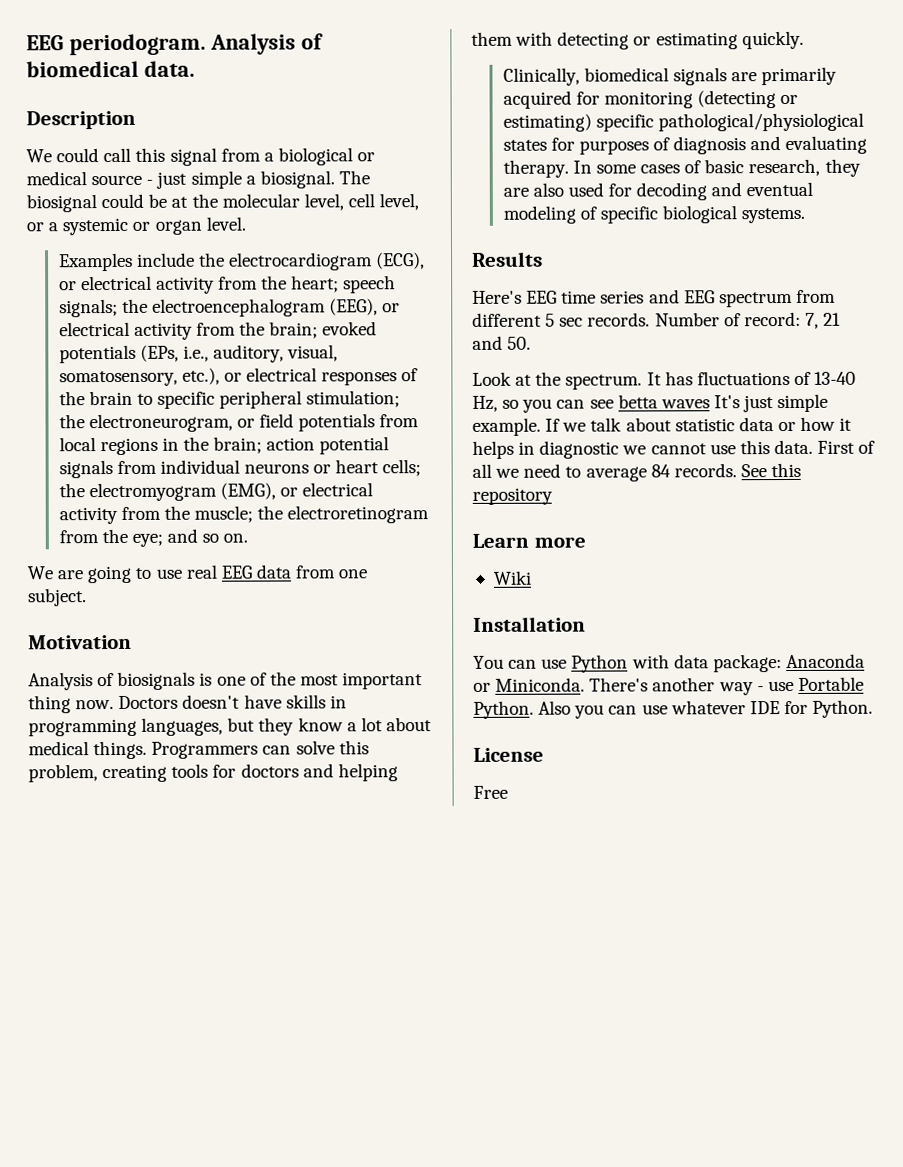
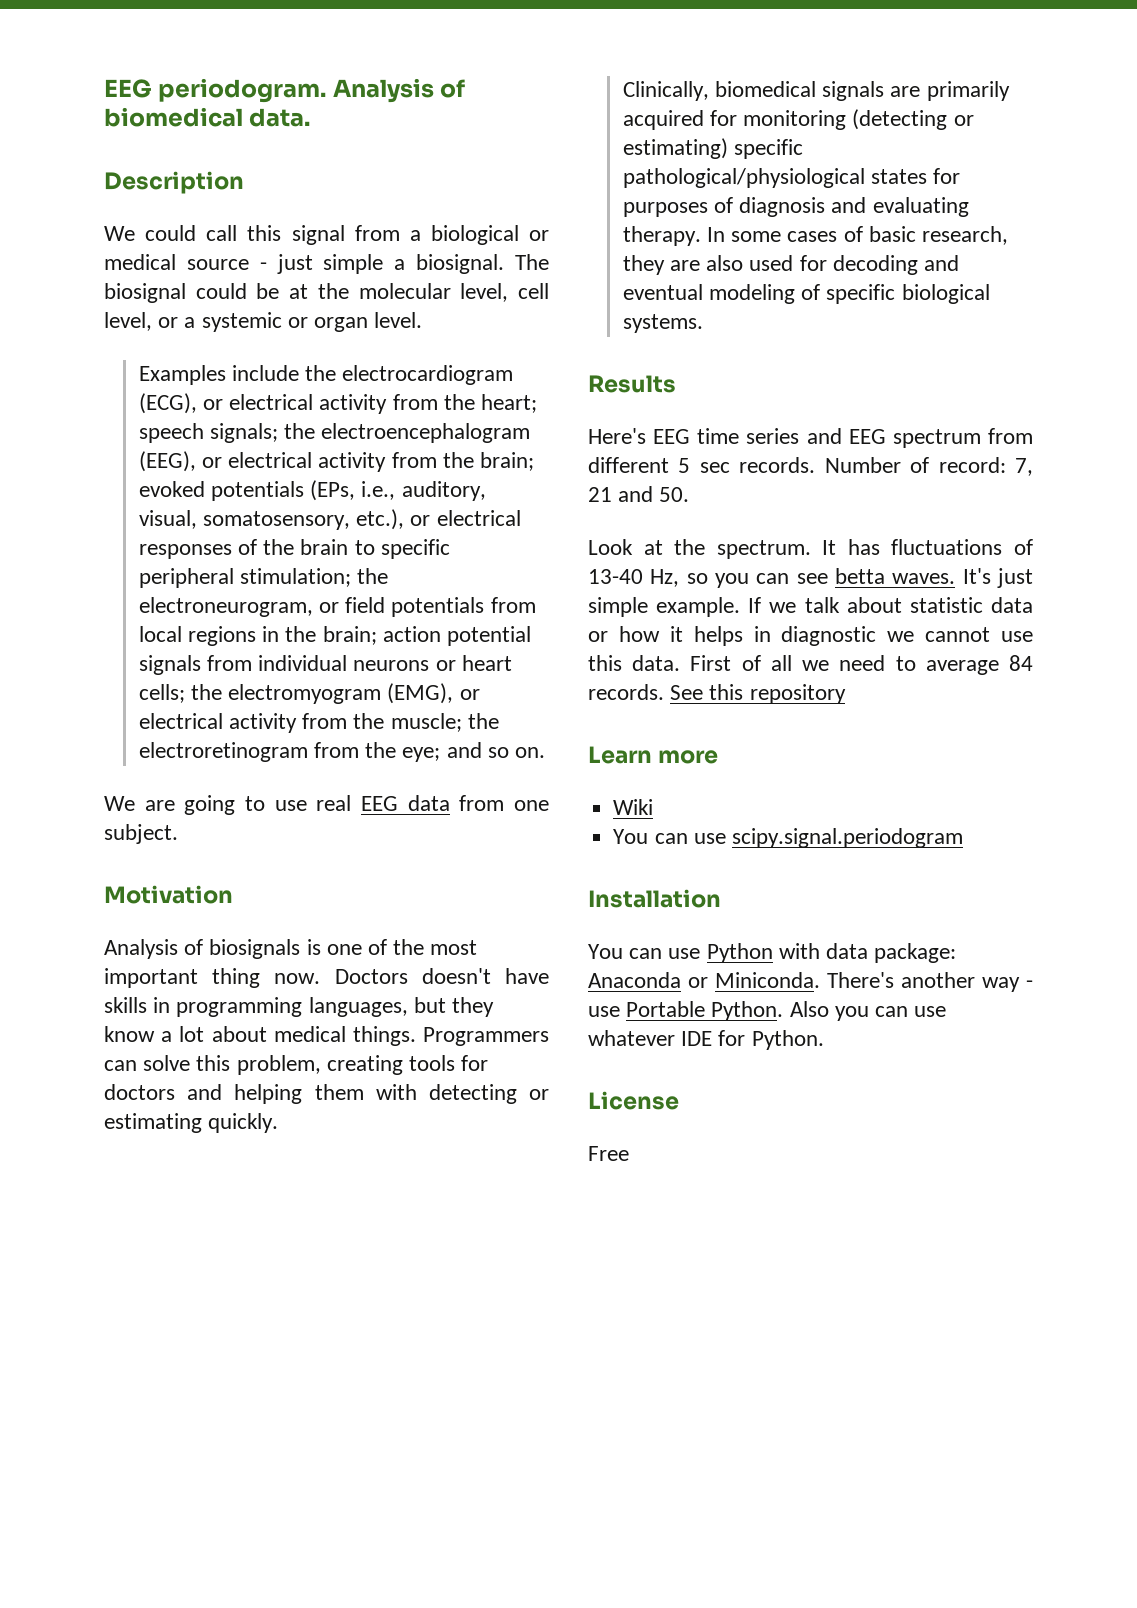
[660,399,710,409] waves -> [892,573,956,584] waves.
(532, 577) none -> [613,828,963,848] // You can use scipy.signal.periodogram

